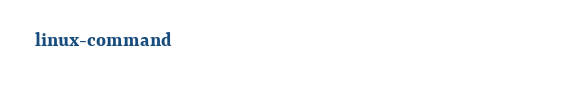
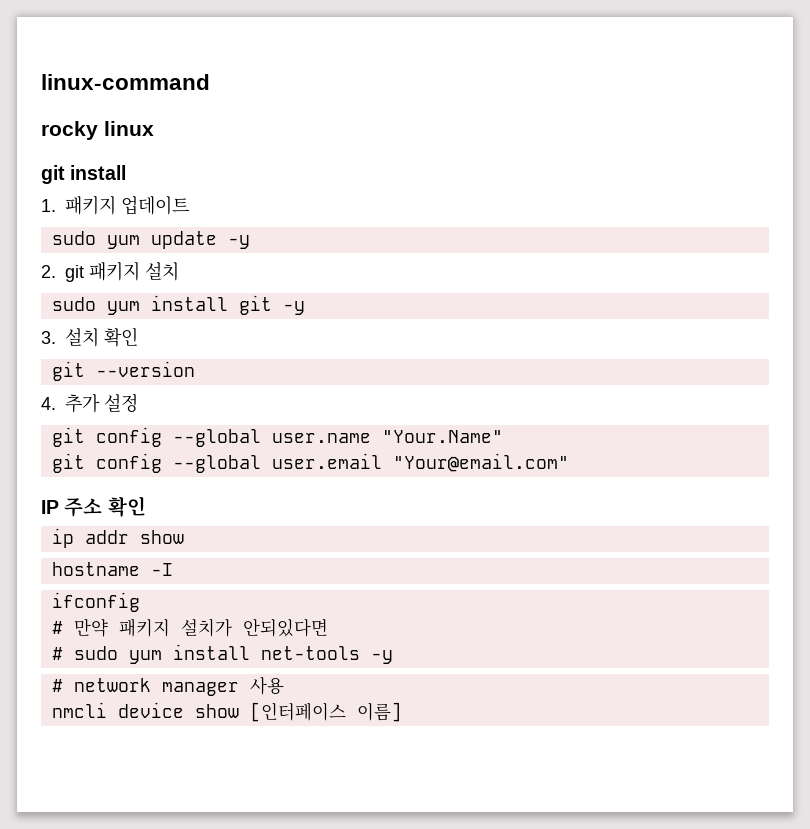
(172, 39) none -> [41,121,154,140] [41,165,127,184] [41,195,189,215] [51,231,250,249] [41,261,179,282] [51,295,305,315] [41,327,138,347] [51,361,195,381] [41,394,138,413] [51,427,503,447] [51,453,569,473] [41,496,146,517] [51,528,184,548] [51,562,173,576] [51,592,140,612] [51,618,328,637] [51,644,393,664] [51,676,284,696] [51,702,402,722] // rocky linux // git install // 1. 패키지 업데이트 // sudo yum update -y // 2. git 패키지 설치 // sudo yum install git -y // 3. 설치 확인 // git --version // 4. 추가 설정 // git config --global user.name "Your.Name" // git config --global user.email "Your@email.com" // IP 주소 확인 // ip addr show // hostname -I // ifconfig // # 만약 패키지 설치가 안되있다면 // # sudo yum install net-tools -y // # network manager 사용 // nmcli device show [인터페이스 이름]

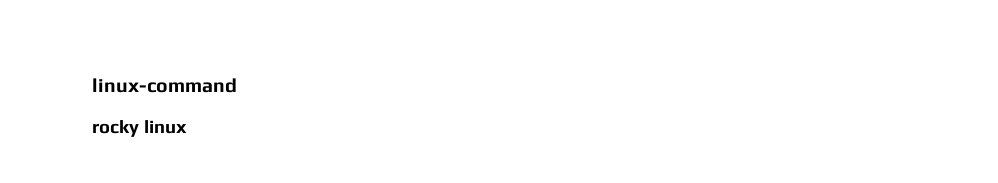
[41,165,127,184] [41,195,189,215] [51,231,250,249] [41,261,179,282] [51,295,305,315] [41,327,138,347] [51,361,195,381] [41,394,138,413] [51,427,503,447] [51,453,569,473] [41,496,146,517] [51,528,184,548] [51,562,173,576] [51,592,140,612] [51,618,328,637] [51,644,393,664] [51,676,284,696] [51,702,402,722] // git install // 1. 패키지 업데이트 // sudo yum update -y // 2. git 패키지 설치 // sudo yum install git -y // 3. 설치 확인 // git --version // 4. 추가 설정 // git config --global user.name "Your.Name" // git config --global user.email "Your@email.com" // IP 주소 확인 // ip addr show // hostname -I // ifconfig // # 만약 패키지 설치가 안되있다면 // # sudo yum install net-tools -y // # network manager 사용 // nmcli device show [인터페이스 이름] -> (187, 127) none

